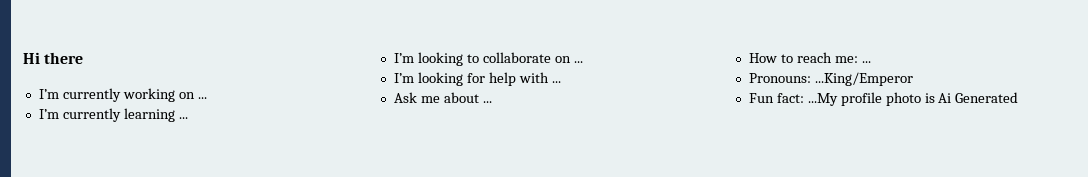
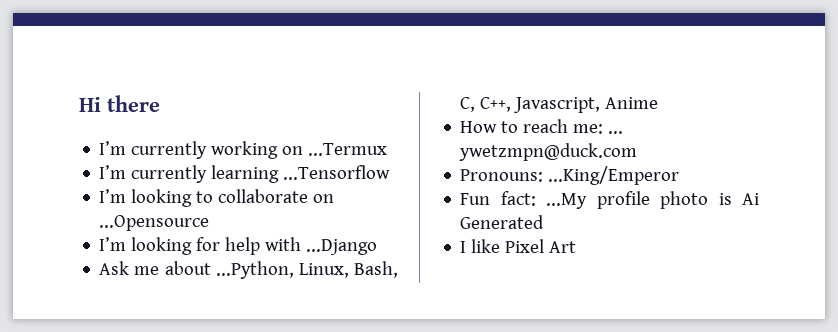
[197,97,207,99] ... -> [308,143,388,156] ...Termux
[178,117,188,119] ... -> [283,165,391,180] ...Tensorflow
[573,61,583,63] ... -> [99,215,210,231] ...Opensource
[551,81,561,83] ... -> [306,239,378,255] ...Django
[482,101,492,103] ... -> [215,261,398,279] [460,97,659,113] ...Python, Linux, Bash, C, C++, Javascript, Anime
(871, 62) none -> [459,143,638,161] ywetzmpn@duck.com
(1019, 97) none -> [460,239,577,253] // I like Pixel Art

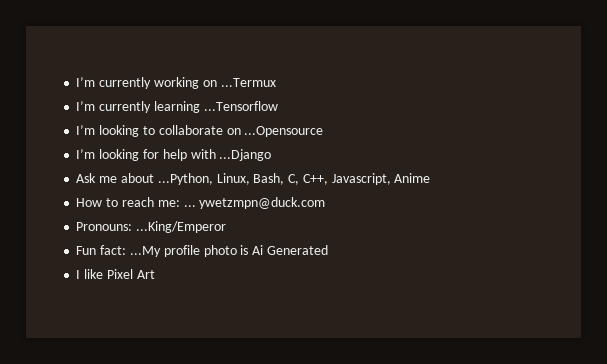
[79,95,160,112] Hi there // -> (76, 82) none

